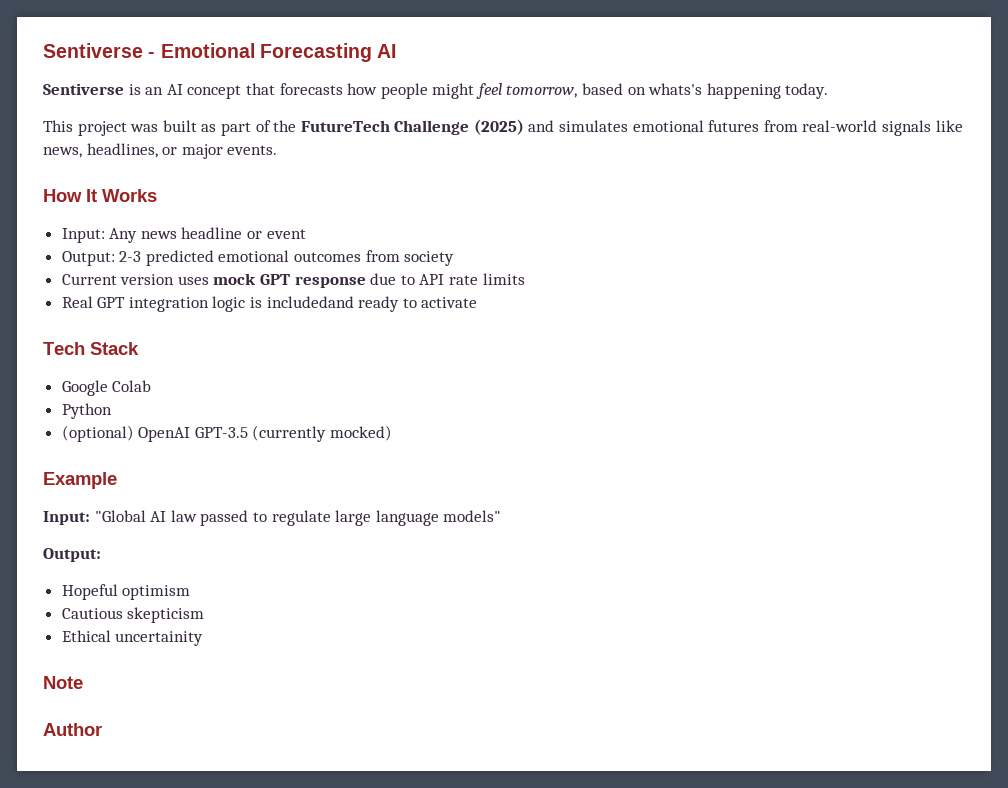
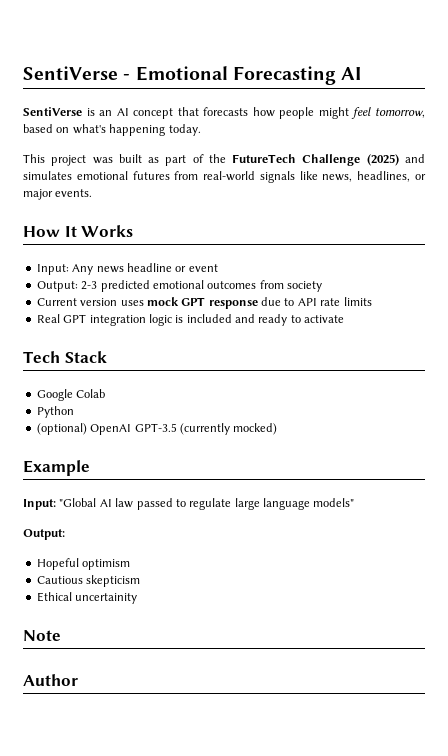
[43,43,143,58] Sentiverse -> [23,66,118,80] SentiVerse
[43,83,124,95] Sentiverse -> [23,107,82,116] SentiVerse
[648,83,703,95] whats's -> [72,124,106,134] what's
[266,296,354,308] includedand -> [186,314,255,323] included and

